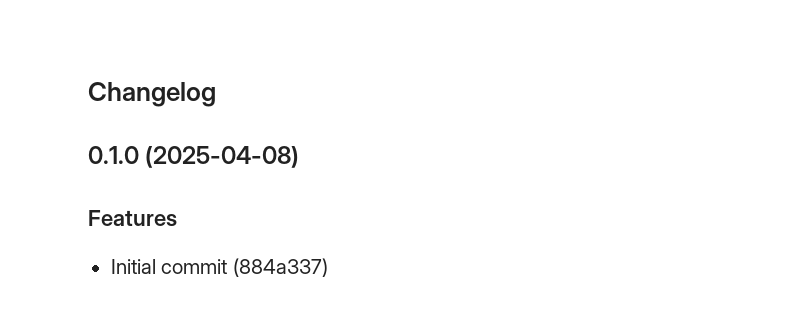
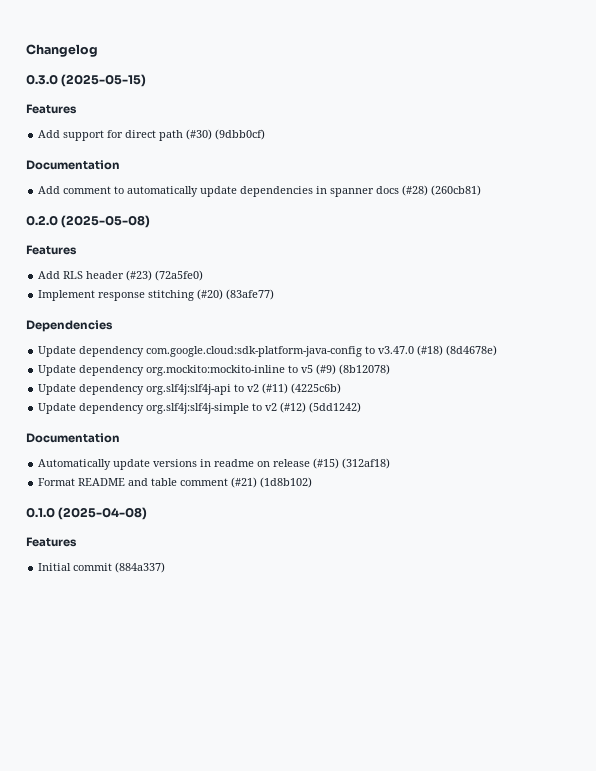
(216, 94) none -> [26,74,147,87] [26,104,77,114] [38,129,266,141] [26,160,120,170] [38,185,482,197] [26,215,151,228] [26,245,77,255] [38,270,204,281] [38,289,275,301] [26,320,113,332] [38,345,498,357] [38,364,391,376] [38,383,342,395] [38,402,362,414] [26,433,120,443] [38,458,391,470] [38,477,313,488] // 0.3.0 (2025-05-15) // Features // Add support for direct path (#30) (9dbb0cf) // Documentation // Add comment to automatically update dependencies in spanner docs (#28) (260cb81) // 0.2.0 (2025-05-08) // Features // Add RLS header (#23) (72a5fe0) // Implement response stitching (#20) (83afe77) // Dependencies // Update dependency com.google.cloud:sdk-platform-java-config to v3.47.0 (#18) (8d4678e) // Update dependency org.mockito:mockito-inline to v5 (#9) (8b12078) // Update dependency org.slf4j:slf4j-api to v2 (#11) (4225c6b) // Update dependency org.slf4j:slf4j-simple to v2 (#12) (5dd1242) // Documentation // Automatically update versions in readme on release (#15) (312af18) // Format README and table comment (#21) (1d8b102)

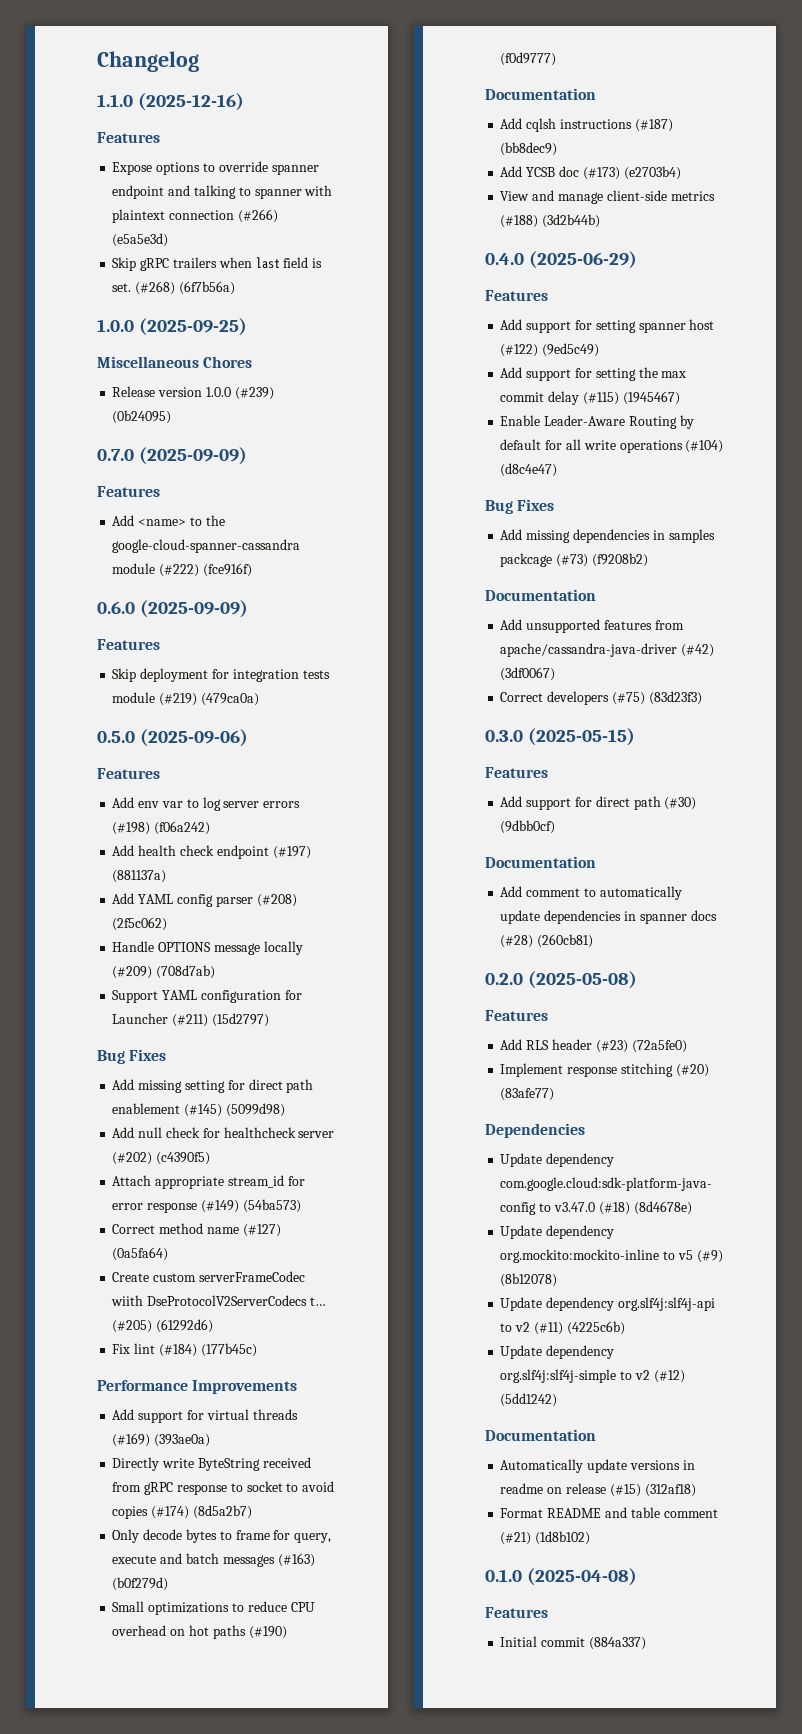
(98, 50) none -> [97,93,245,111] [97,132,160,143] [112,161,319,175] [112,185,333,199] [112,209,278,223] [112,233,169,247] [112,257,323,271] [112,281,235,295] [97,318,248,336] [97,356,253,368] [112,386,274,400] [112,410,172,424] [97,447,248,465] [97,486,160,497] [112,515,225,526] [112,539,301,553] [112,563,252,577] [97,600,249,618] [97,639,160,650] [112,668,330,682] [112,692,259,706] [97,729,249,747] [97,768,160,779] [112,797,301,811] [112,821,211,835] [112,845,311,859] [112,870,167,883] [112,893,297,907] [112,917,168,931] [112,941,303,955] [112,965,216,979] [112,990,302,1003] [112,1013,269,1027] [97,1049,167,1064] [112,1079,314,1093] [112,1103,285,1117] [112,1127,335,1138] [112,1152,211,1165] [112,1175,305,1189] [112,1199,301,1213] [112,1223,281,1237] [112,1247,169,1261] [112,1271,305,1282] [111,1295,326,1306] [112,1319,214,1333] [112,1343,257,1357] [97,1380,298,1394] [112,1409,298,1423] [112,1433,211,1447] [112,1457,311,1471] [112,1481,335,1495] [112,1505,252,1519] [112,1529,332,1543] [112,1553,315,1567] [112,1577,169,1591] [112,1601,315,1615] [112,1625,287,1639] [500,52,557,66] [485,88,596,100] [500,118,673,132] [500,142,558,156] [500,166,681,180] [500,190,715,204] [500,214,601,228] [485,251,638,269] [485,290,548,301] [500,319,715,333] [500,343,600,357] [500,367,687,381] [500,391,680,405] [500,415,694,429] [500,439,724,453] [500,463,558,477] [485,499,555,514] [500,529,715,543] [500,553,648,567] [485,589,596,601] [500,619,684,633] [500,643,715,657] [500,667,556,681] [500,691,702,705] // 1.1.0 (2025-12-16) // Features // Expose options to override spanner endpoint and talking to spanner with plaintext connection (#266) (e5a5e3d) // Skip gRPC trailers when last field is set. (#268) (6f7b56a) // 1.0.0 (2025-09-25) // Miscellaneous Chores // Release version 1.0.0 (#239) (0b24095) // 0.7.0 (2025-09-09) // Features // Add <name> to the google-cloud-spanner-cassandra module (#222) (fce916f) // 0.6.0 (2025-09-09) // Features // Skip deployment for integration tests module (#219) (479ca0a) // 0.5.0 (2025-09-06) // Features // Add env var to log server errors (#198) (f06a242) // Add health check endpoint (#197) (881137a) // Add YAML config parser (#208) (2f5c062) // Handle OPTIONS message locally (#209) (708d7ab) // Support YAML configuration for Launcher (#211) (15d2797) // Bug Fixes // Add missing setting for direct path enablement (#145) (5099d98) // Add null check for healthcheck server (#202) (c4390f5) // Attach appropriate stream_id for error response (#149) (54ba573) // Correct method name (#127) (0a5fa64) // Create custom serverFrameCodec wiith DseProtocolV2ServerCodecs t… (#205) (61292d6) // Fix lint (#184) (177b45c) // Performance Improvements // Add support for virtual threads (#169) (393ae0a) // Directly write ByteString received from gRPC response to socket to avoid copies (#174) (8d5a2b7) // Only decode bytes to frame for query, execute and batch messages (#163) (b0f279d) // Small optimizations to reduce CPU overhead on hot paths (#190) (f0d9777) // Documentation // Add cqlsh instructions (#187) (bb8dec9) // Add YCSB doc (#173) (e2703b4) // View and manage client-side metrics (#188) (3d2b44b) // 0.4.0 (2025-06-29) // Features // Add support for setting spanner host (#122) (9ed5c49) // Add support for setting the max commit delay (#115) (1945467) // Enable Leader-Aware Routing by default for all write operations (#104) (d8c4e47) // Bug Fixes // Add missing dependencies in samples packcage (#73) (f9208b2) // Documentation // Add unsupported features from apache/cassandra-java-driver (#42) (3df0067) // Correct developers (#75) (83d23f3)

